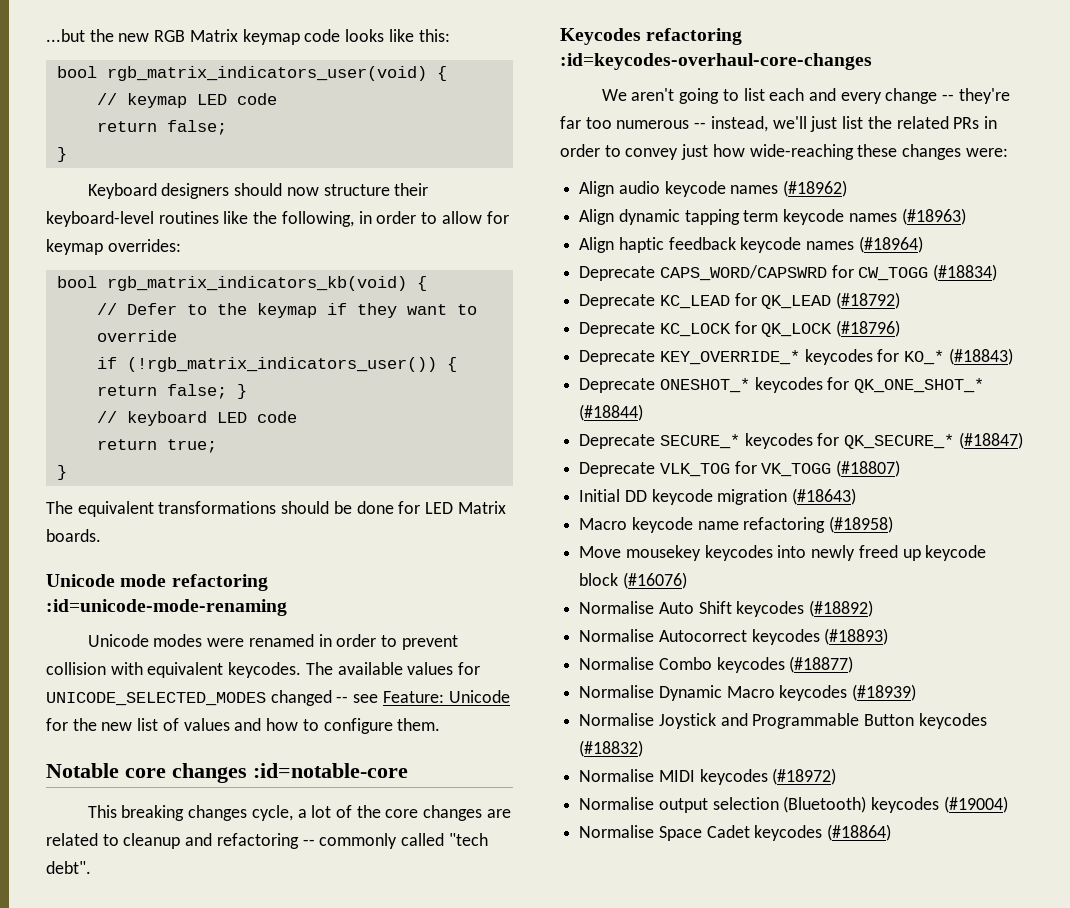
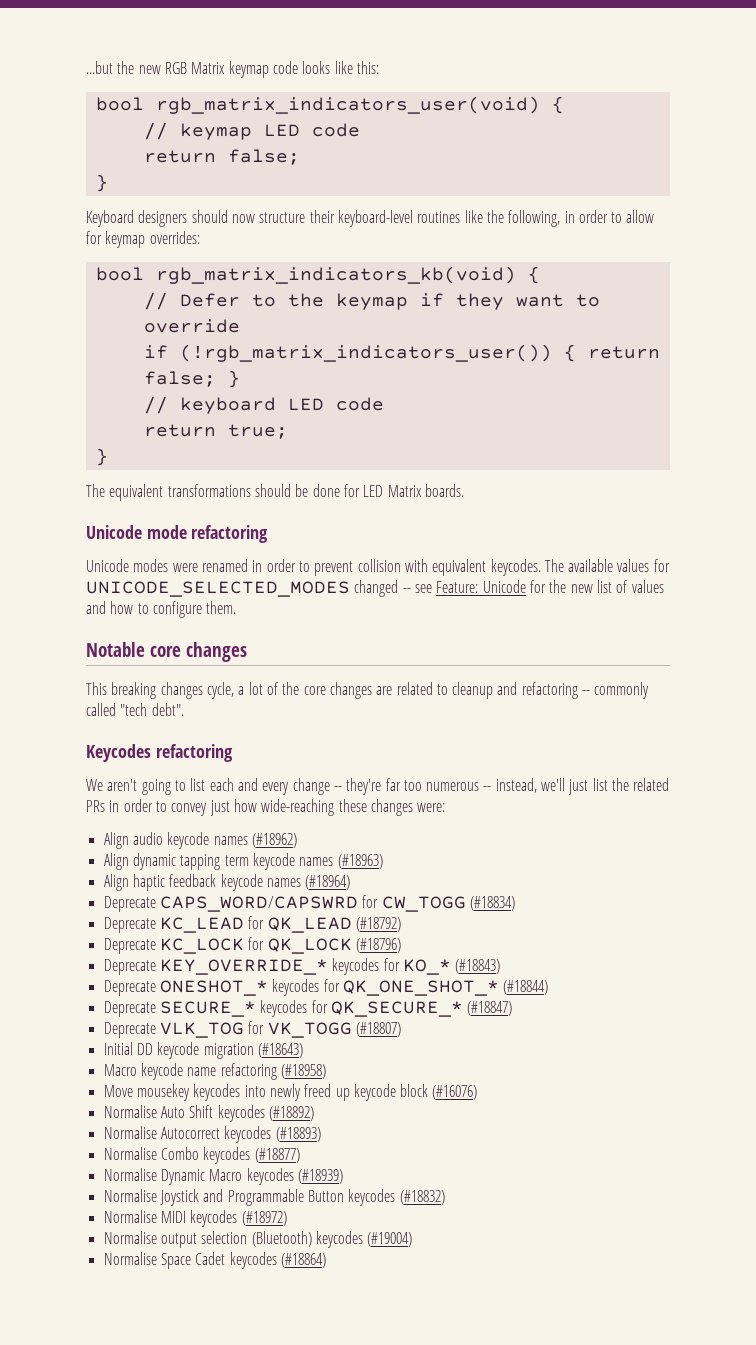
[46,599,287,616] :id=unicode-mode-renaming -> (269, 534) none
[253,763,408,778] :id=notable-core -> (247, 652) none
[560,53,872,70] :id=keycodes-overhaul-core-changes -> (233, 753) none

